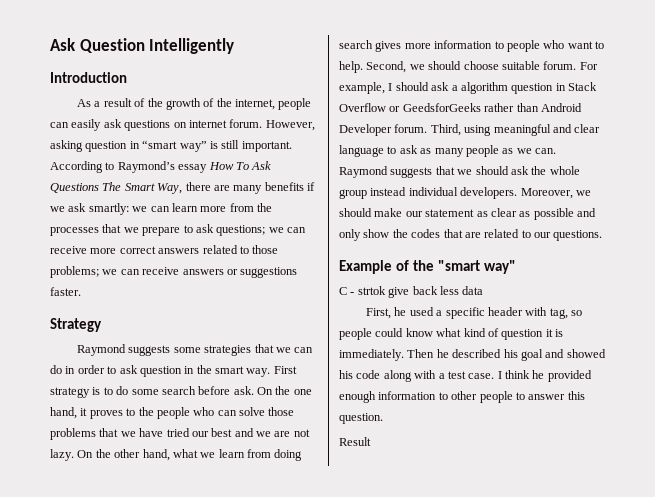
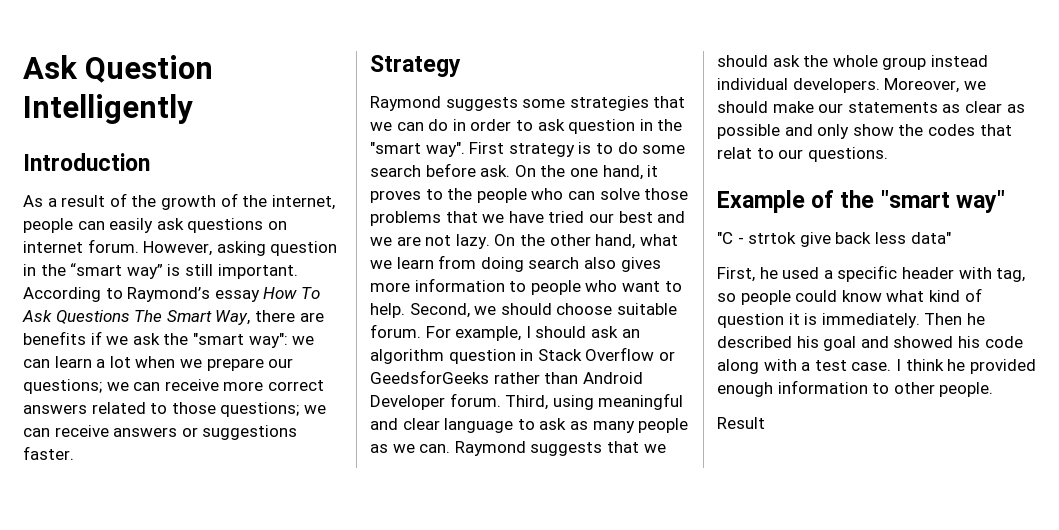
(140, 145) none -> [40,264,66,276] the
[233,185,263,194] many -> (324, 317) none
[88,203,272,215] [50,224,214,236] smartly: we can learn more from the processes that we prepare to ask -> [163,333,315,348] [23,356,294,371] the "smart way": we can learn a lot when we prepare our
[50,266,99,278] problems; -> [220,402,300,417] questions;
[215,366,271,377] smart way. -> [370,142,465,157] "smart way".
(373, 44) none -> [583,257,616,269] also
[451,85,458,91] a -> [621,329,640,338] an
[425,209,475,217] statement -> [847,102,938,113] statements
[464,229,520,238] are related -> [717,147,752,159] relat
[339,287,347,295] C -> [717,232,733,244] "C
[462,286,484,295] data -> [910,232,951,244] data"
[479,391,585,403] [339,413,383,424] people to answer this question. -> [939,382,994,397] people.

